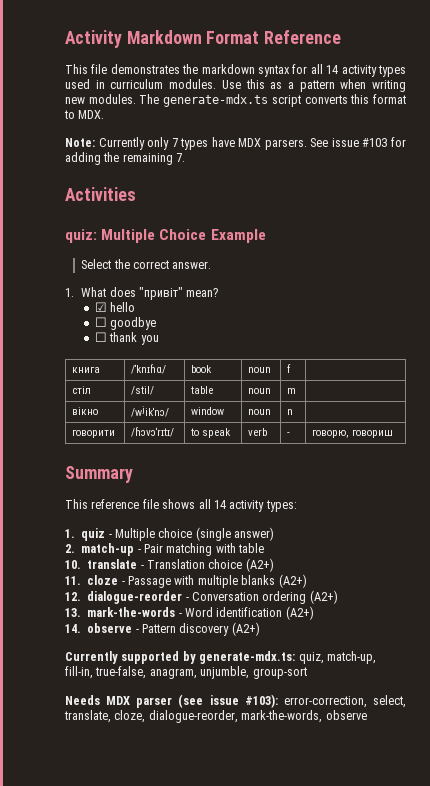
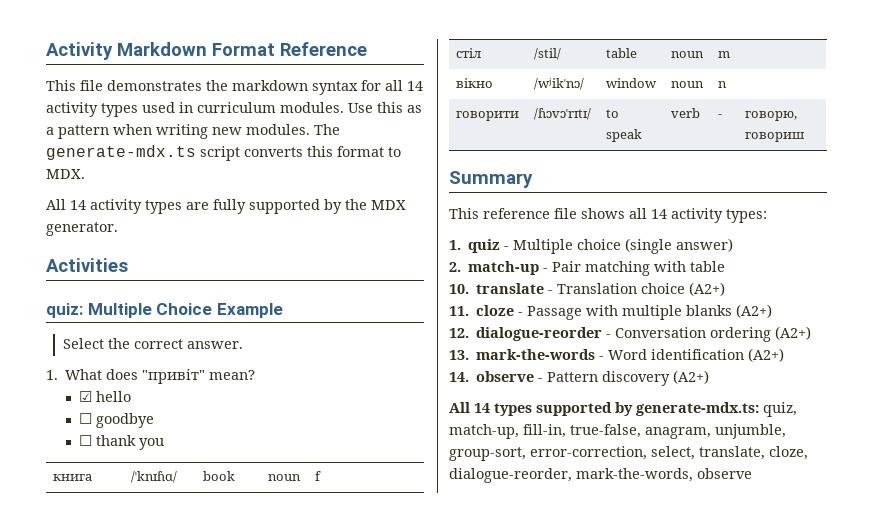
[65,137,406,150] [65,152,186,165] Note: Currently only 7 types have MDX parsers. See issue #103 for adding the remaining 7. -> [46,199,406,214] [46,222,118,236] All 14 activity types are fully supported by the MDX generator.
[65,651,118,664] Currently -> [449,402,532,416] All 14 types
[252,667,307,679] [65,694,278,708] group-sort // Needs MDX parser (see issue #103): -> [449,447,526,461] group-sort,

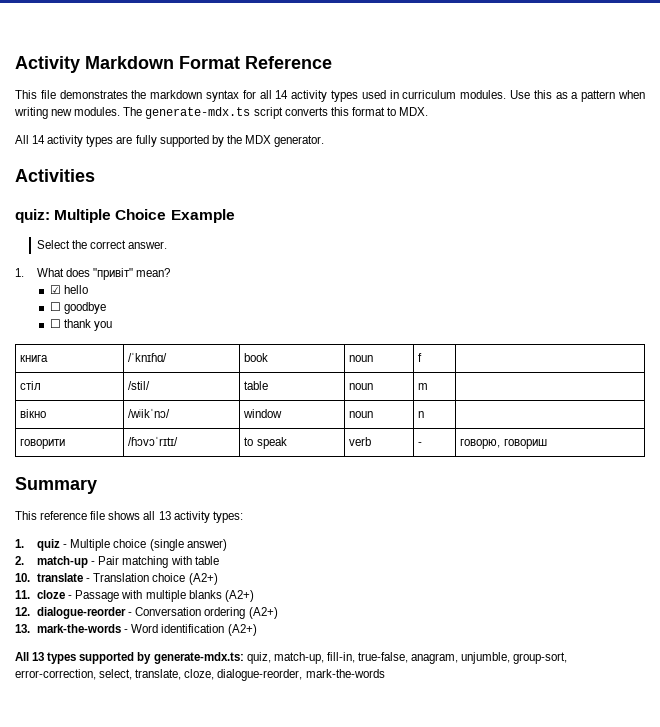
[651,209,667,219] 14 -> [158,511,171,520] 13
[449,370,710,386] [449,402,490,413] // 14. observe - Pattern discovery (A2+) // All 14 -> [15,652,45,661] // All 13
[576,468,752,482] mark-the-words, observe -> [305,669,385,678] mark-the-words

